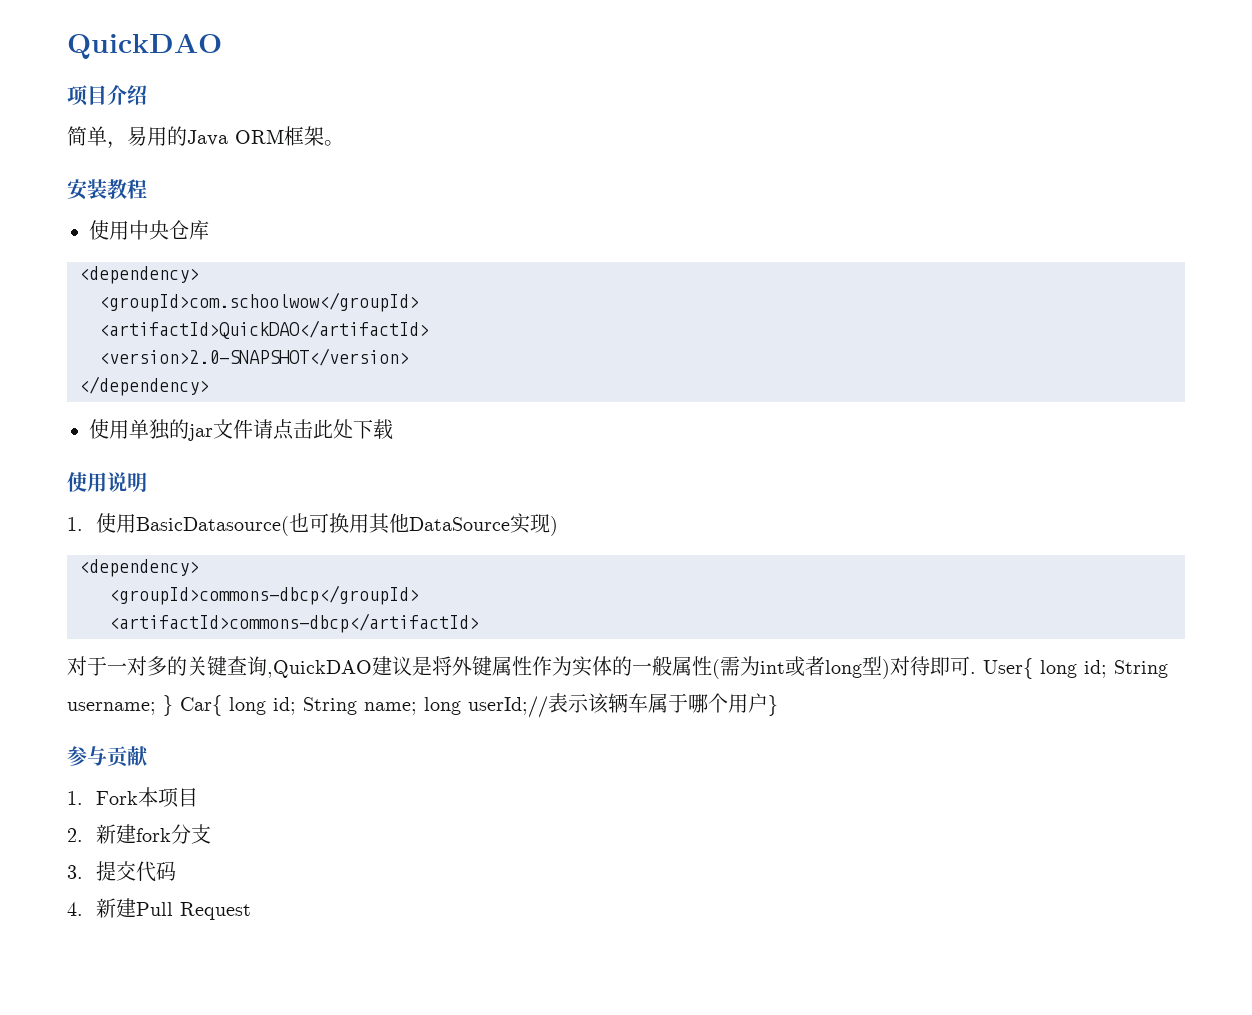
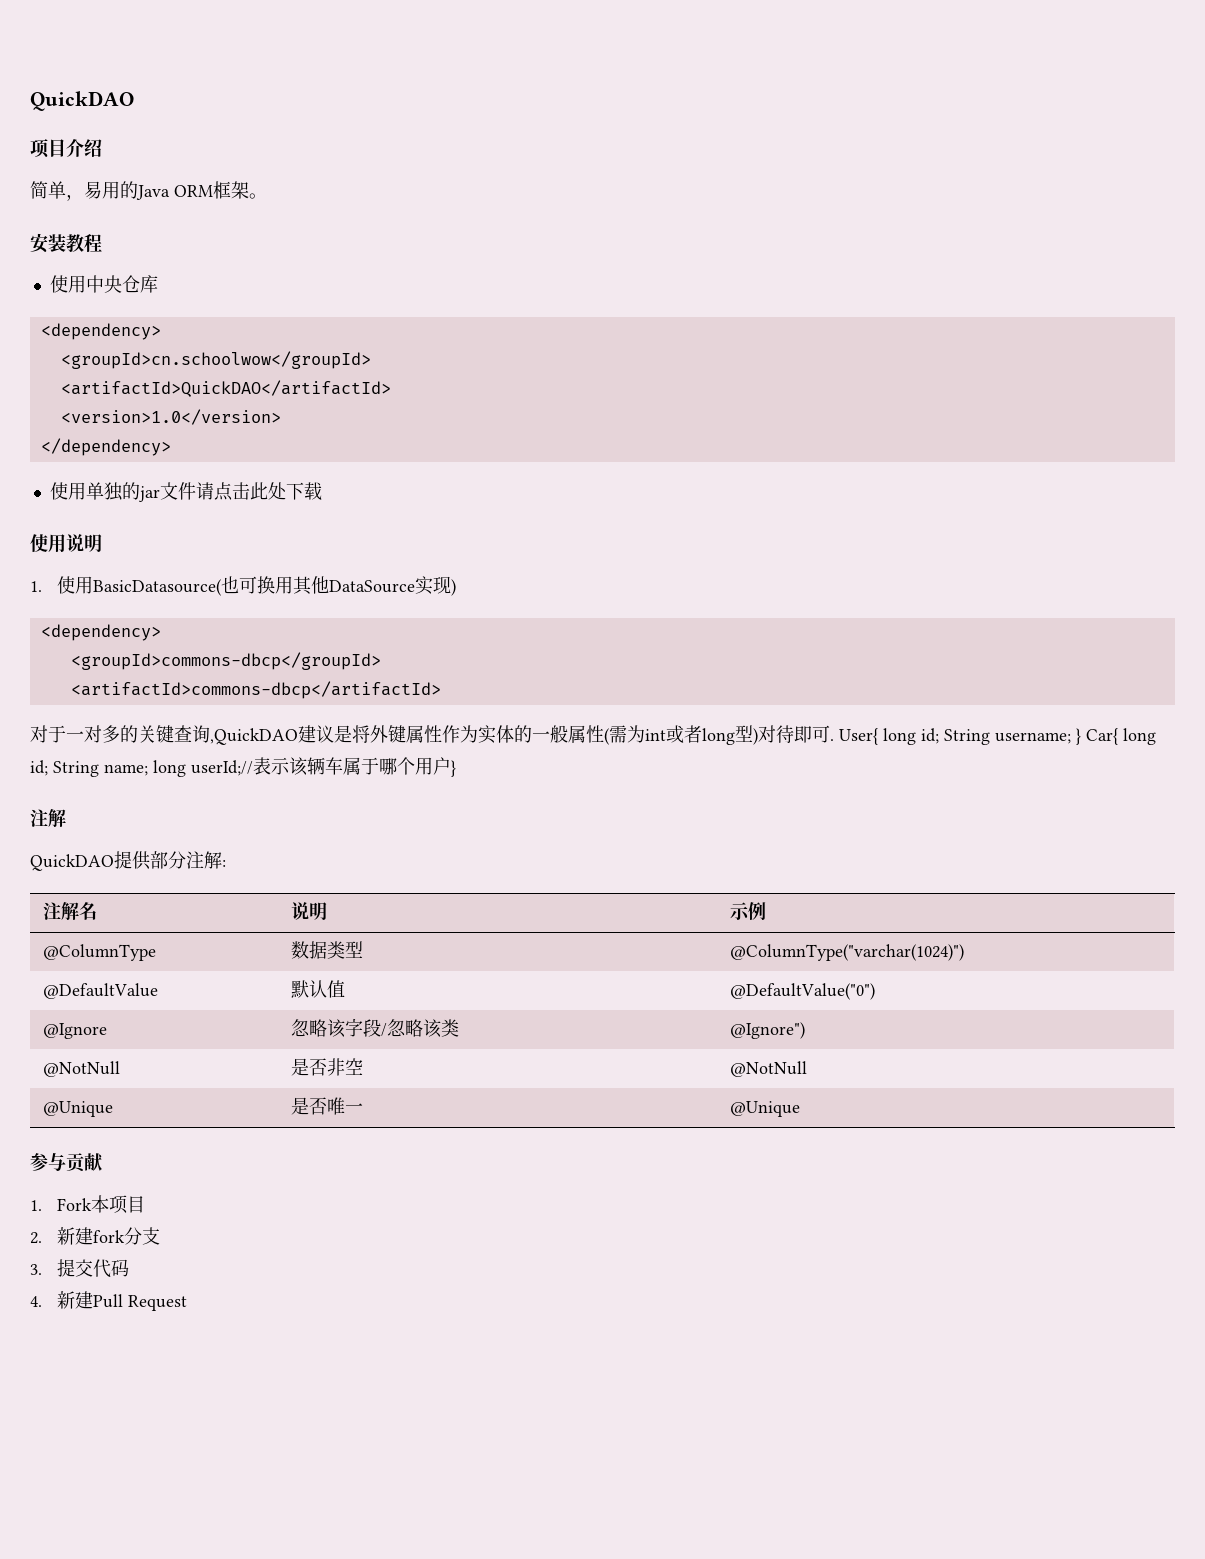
[99,292,419,312] <groupId>com.schoolwow</groupId> -> [60,351,371,369] <groupId>cn.schoolwow</groupId>
[99,348,409,366] <version>2.0-SNAPSHOT</version> -> [60,409,281,425] <version>1.0</version>
(778, 705) none -> [30,809,66,827] [30,851,226,871] [42,902,97,920] [290,902,327,920] [729,902,766,920] [42,944,156,961] [290,941,363,959] [729,944,964,961] [42,983,158,999] [290,980,345,998] [729,983,875,1000] [42,1023,107,1039] [290,1018,459,1038] [729,1022,805,1039] [42,1061,120,1077] [290,1058,363,1076] [729,1061,807,1077] [42,1101,113,1117] [290,1097,363,1115] [729,1101,800,1117] // 注解 // QuickDAO提供部分注解: // 注解名 | 说明 | 示例 // @ColumnType | 数据类型 | @ColumnType("varchar(1024)") // @DefaultValue | 默认值 | @DefaultValue("0") // @Ignore | 忽略该字段/忽略该类 | @Ignore") // @NotNull | 是否非空 | @NotNull // @Unique | 是否唯一 | @Unique

